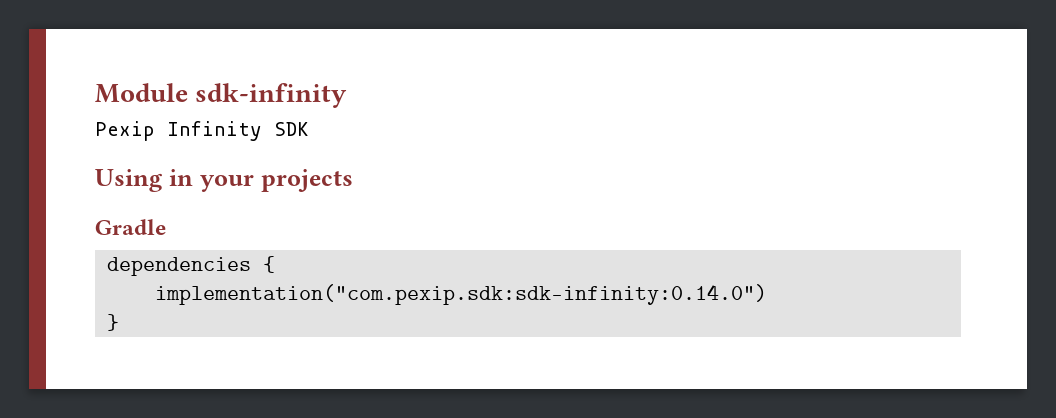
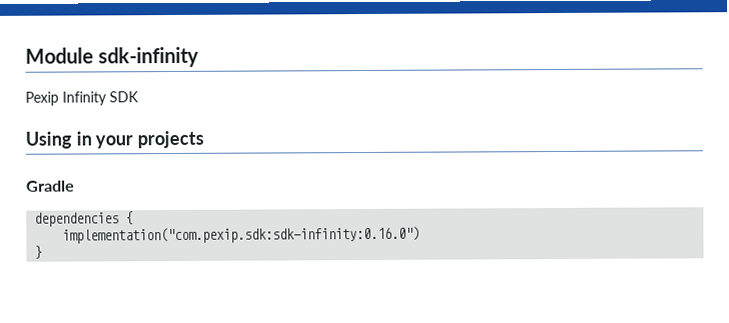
[155,284,768,305] implementation("com.pexip.sdk:sdk-infinity:0.14.0") -> [62,226,421,244] implementation("com.pexip.sdk:sdk-infinity:0.16.0")

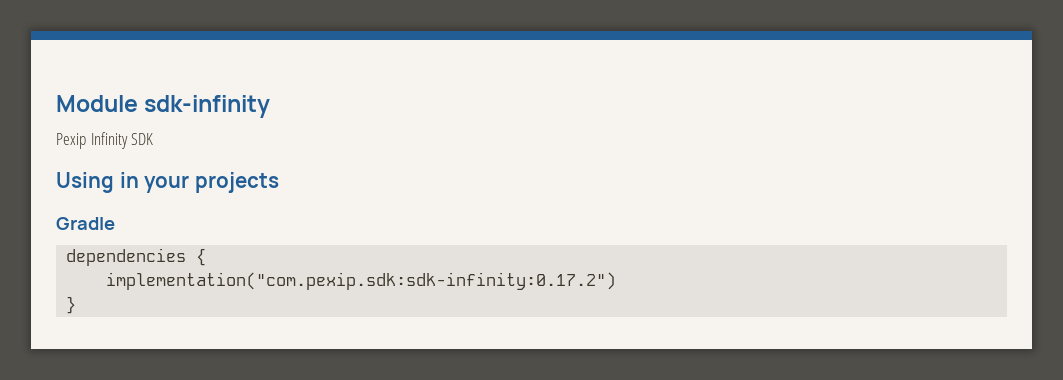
[62,226,421,244] implementation("com.pexip.sdk:sdk-infinity:0.16.0") -> [106,272,617,290] implementation("com.pexip.sdk:sdk-infinity:0.17.2")

